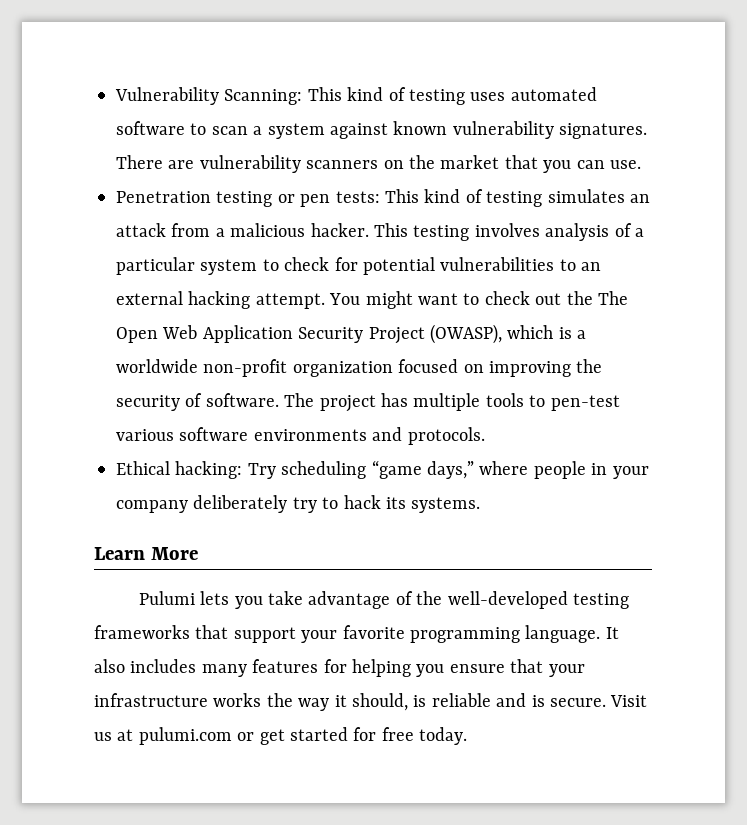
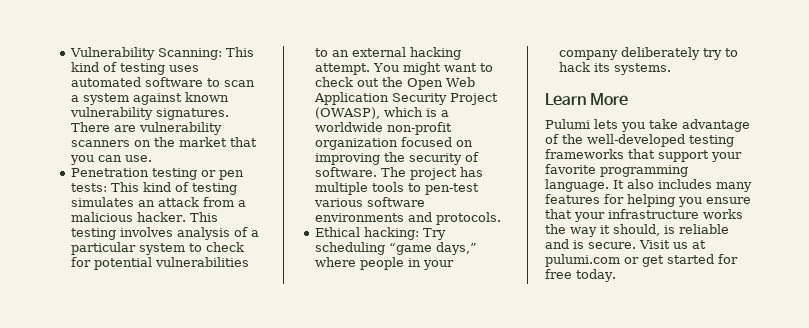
[597,291,628,305] The -> (403, 82) none

